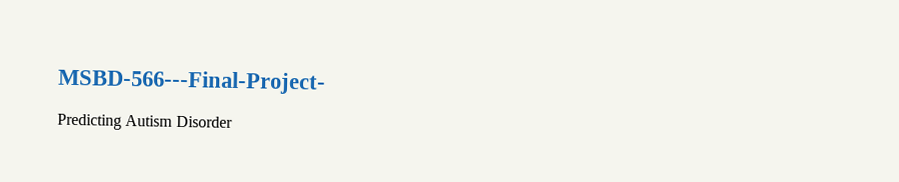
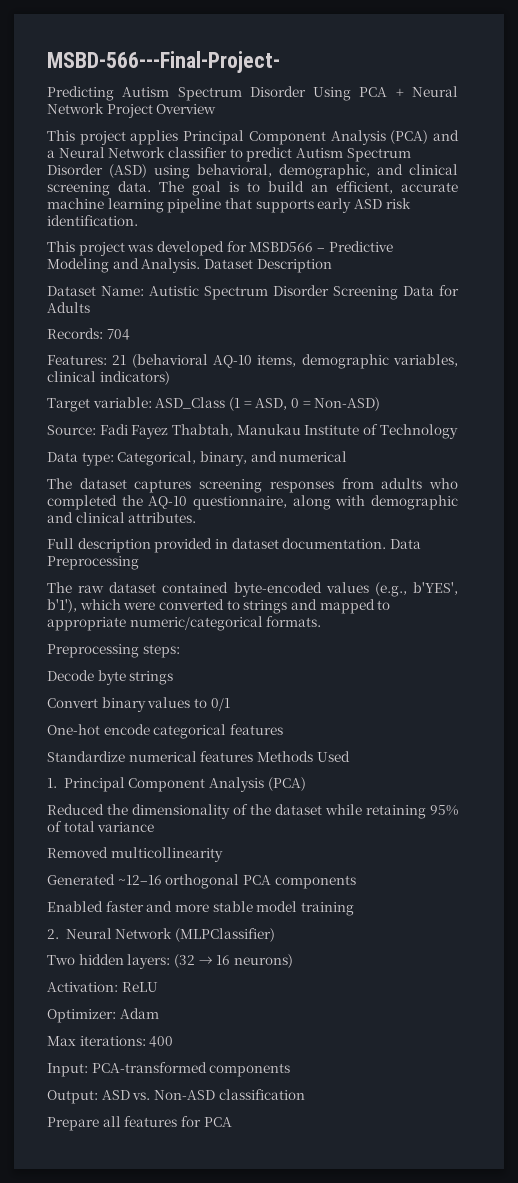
[175,115,233,128] Disorder -> [177,86,458,101] [47,103,217,118] [47,130,460,145] [47,147,411,162] [47,164,458,179] [47,181,458,196] [47,198,411,213] [47,215,138,226] [47,241,393,256] [47,258,332,273] [47,285,459,300] [47,302,90,313] [47,328,130,340] [47,354,458,369] [47,371,170,385] [47,397,381,412] [47,424,458,439] [47,451,348,466] [47,478,459,493] [47,495,458,510] [47,512,197,523] [47,538,421,553] [47,556,139,570] [47,582,459,597] [47,599,391,614] [47,616,322,631] [47,644,180,658] [47,670,174,685] [47,697,230,712] [47,724,283,739] [47,751,350,762] [47,777,306,792] [47,804,458,819] [47,821,155,832] [47,847,223,862] [47,874,356,889] [47,901,354,916] [47,928,276,942] [47,954,293,969] [47,982,158,992] [47,1008,159,1023] [47,1036,174,1047] [47,1062,291,1077] [47,1089,305,1104] [47,1116,232,1131] Spectrum Disorder Using PCA + Neural Network Project Overview // This project applies Principal Component Analysis (PCA) and a Neural Network classifier to predict Autism Spectrum Disorder (ASD) using behavioral, demographic, and clinical screening data. The goal is to build an efficient, accurate machine learning pipeline that supports early ASD risk identification. // This project was developed for MSBD566 – Predictive Modeling and Analysis. Dataset Description // Dataset Name: Autistic Spectrum Disorder Screening Data for Adults // Records: 704 // Features: 21 (behavioral AQ-10 items, demographic variables, clinical indicators) // Target variable: ASD_Class (1 = ASD, 0 = Non-ASD) // Source: Fadi Fayez Thabtah, Manukau Institute of Technology // Data type: Categorical, binary, and numerical // The dataset captures screening responses from adults who completed the AQ-10 questionnaire, along with demographic and clinical attributes. // Full description provided in dataset documentation. Data Preprocessing // The raw dataset contained byte-encoded values (e.g., b'YES', b'1'), which were converted to strings and mapped to appropriate numeric/categorical formats. // Preprocessing steps: // Decode byte strings // Convert binary values to 0/1 // One-hot encode categorical features // Standardize numerical features Methods Used // 1. Principal Component Analysis (PCA) // Reduced the dimensionality of the dataset while retaining 95% of total variance // Removed multicollinearity // Generated ~12–16 orthogonal PCA components // Enabled faster and more stable model training // 2. Neural Network (MLPClassifier) // Two hidden layers: (32 → 16 neurons) // Activation: ReLU // Optimizer: Adam // Max iterations: 400 // Input: PCA-transformed components // Output: ASD vs. Non-ASD classification // Prepare all features for PCA

